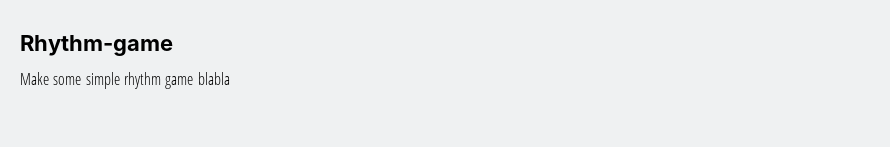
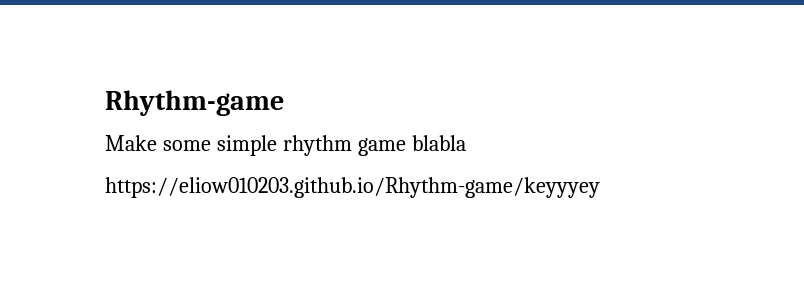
(230, 78) none -> [105,177,600,198] // https://eliow010203.github.io/Rhythm-game/keyyyey

